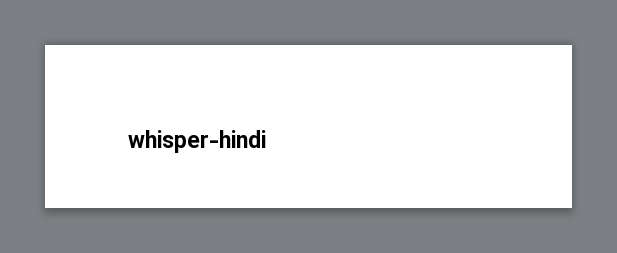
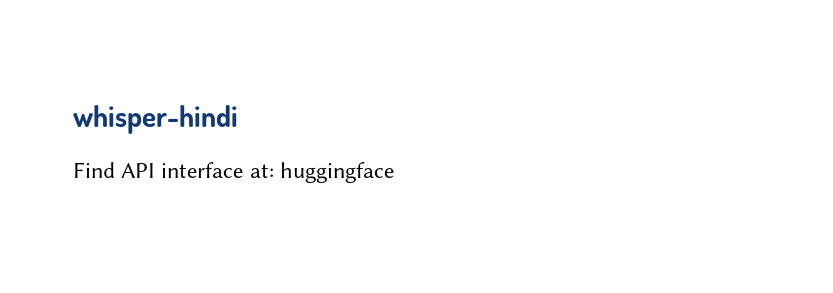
(266, 141) none -> [73,162,394,183] // Find API interface at: huggingface

